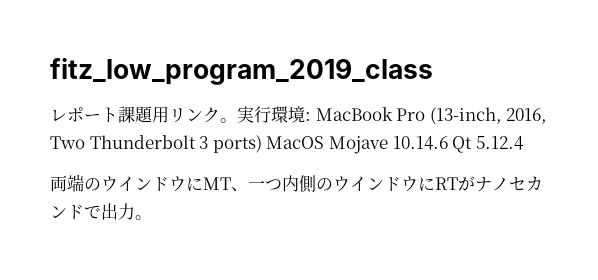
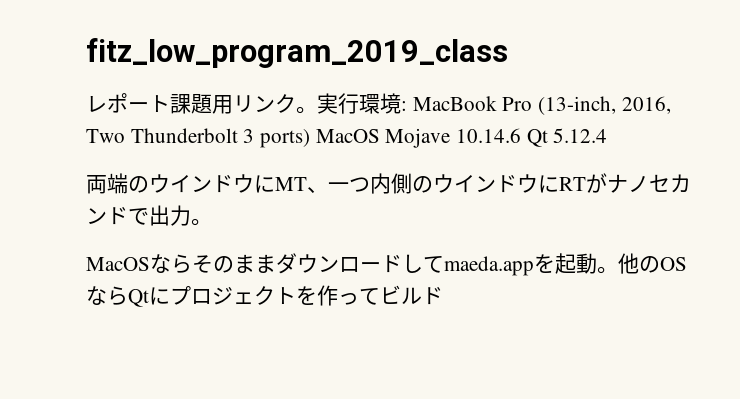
(152, 217) none -> [86,253,687,276] [86,285,443,307] // MacOSならそのままダウンロードしてmaeda.appを起動。他のOSならQtにプロジェクトを作ってビルド

